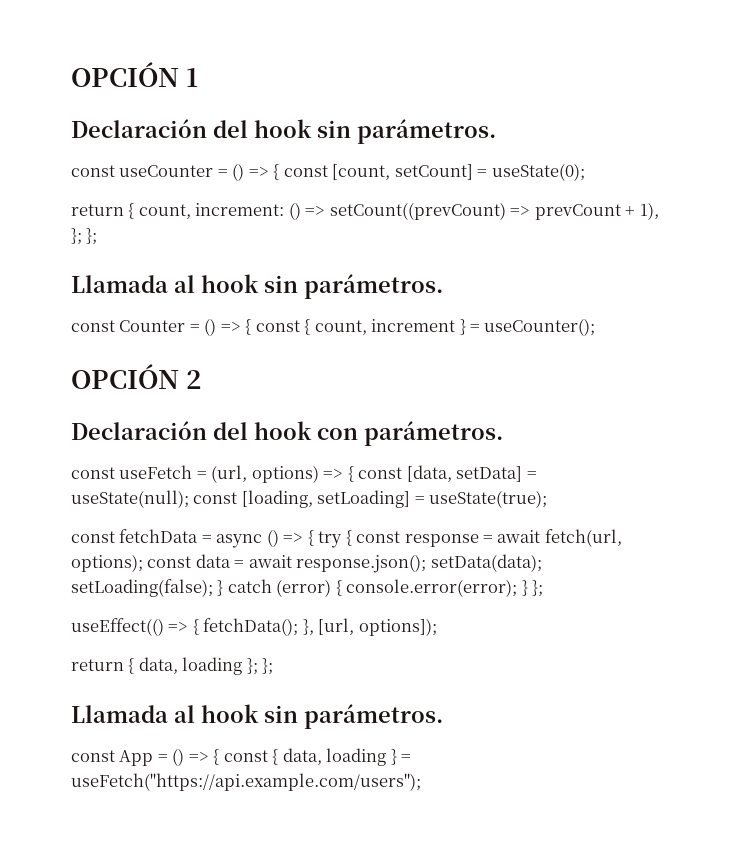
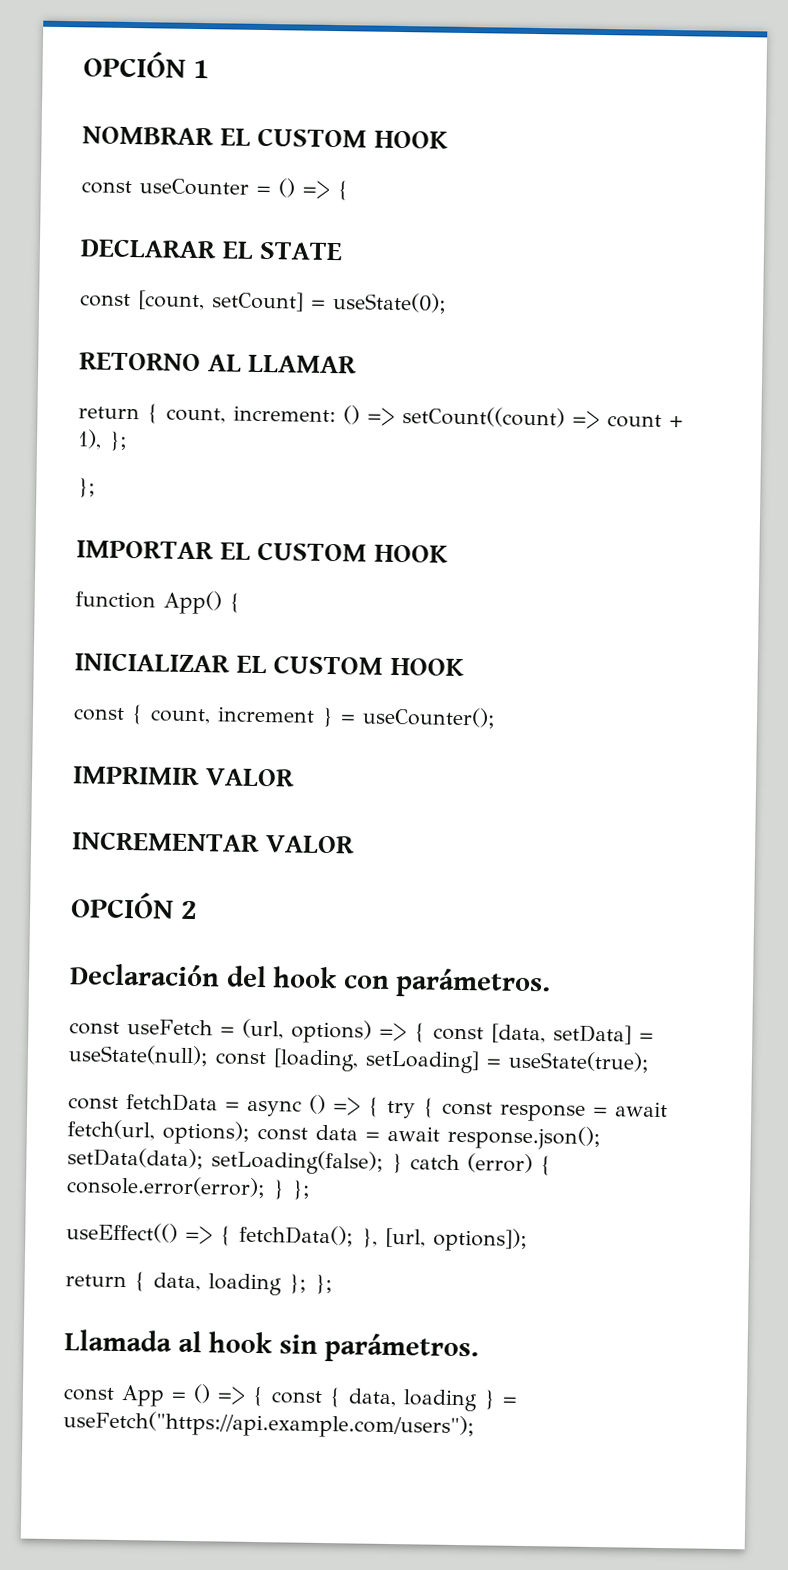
[71,119,496,144] Declaración del hook sin parámetros. -> [82,126,448,149] NOMBRAR EL CUSTOM HOOK
(280, 172) none -> [80,238,344,261] // DECLARAR EL STATE //
(585, 172) none -> [79,352,358,374] // RETORNO AL LLAMAR
[329,202,621,220] setCount((prevCount) => prevCount -> [402,406,662,430] setCount((count) => count
[86,228,98,245] [71,274,443,299] [71,318,252,336] }; // Llamada al hook sin parámetros. // const Counter = () => { -> [77,477,96,498] [76,540,448,563] [75,590,241,615] [74,652,464,677] // }; // IMPORTAR EL CUSTOM HOOK // function App() { // INICIALIZAR EL CUSTOM HOOK //
(596, 327) none -> [72,766,295,787] [72,831,355,854] // IMPRIMIR VALOR // INCREMENTAR VALOR

